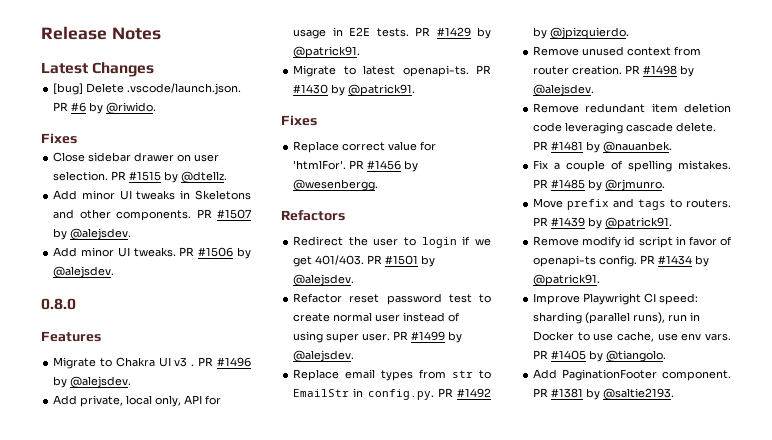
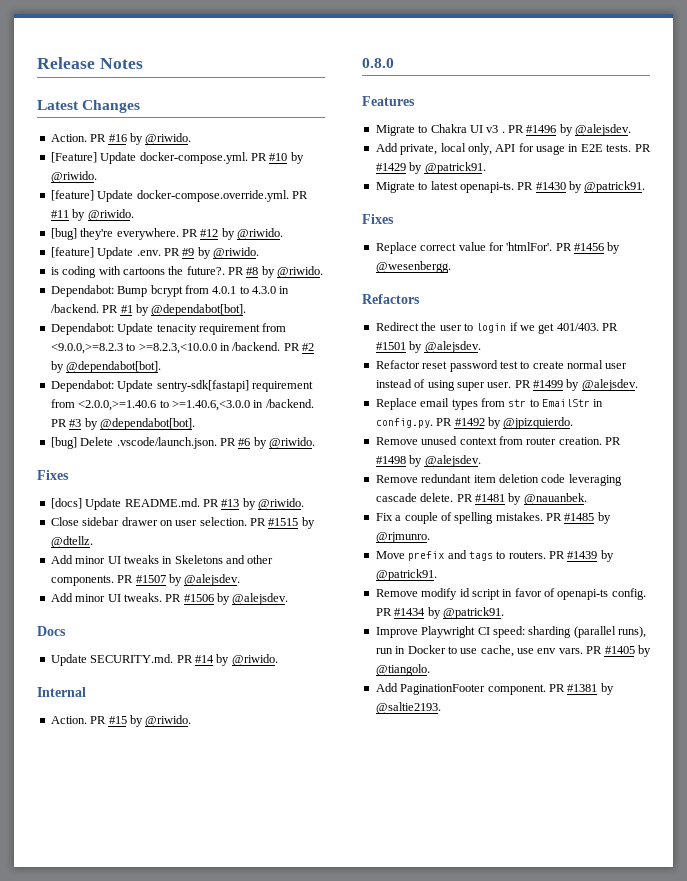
(155, 69) none -> [50,133,192,145] [50,152,304,164] [50,171,97,183] [50,190,308,202] [50,209,134,221] [50,228,283,240] [50,247,259,259] [50,266,324,278] [50,285,290,297] [50,304,247,316] [50,323,287,335] [50,342,314,354] [50,361,162,373] [50,380,313,392] [50,399,314,411] [50,418,195,430] // Action. PR #16 by @riwido. // [Feature] Update docker-compose.yml. PR #10 by @riwido. // [feature] Update docker-compose.override.yml. PR #11 by @riwido. // [bug] they're everywhere. PR #12 by @riwido. // [feature] Update .env. PR #9 by @riwido. // is coding with cartoons the future?. PR #8 by @riwido. // Dependabot: Bump bcrypt from 4.0.1 to 4.3.0 in /backend. PR #1 by @dependabot[bot]. // Dependabot: Update tenacity requirement from <9.0.0,>=8.2.3 to >=8.2.3,<10.0.0 in /backend. PR #2 by @dependabot[bot]. // Dependabot: Update sentry-sdk[fastapi] requirement from <2.0.0,>=1.40.6 to >=1.40.6,<3.0.0 in /backend. PR #3 by @dependabot[bot].
(77, 138) none -> [50,498,304,510] // [docs] Update README.md. PR #13 by @riwido.
(115, 272) none -> [37,626,66,636] [50,654,278,666] [37,687,86,697] [50,715,192,727] // Docs // Update SECURITY.md. PR #14 by @riwido. // Internal // Action. PR #15 by @riwido.

